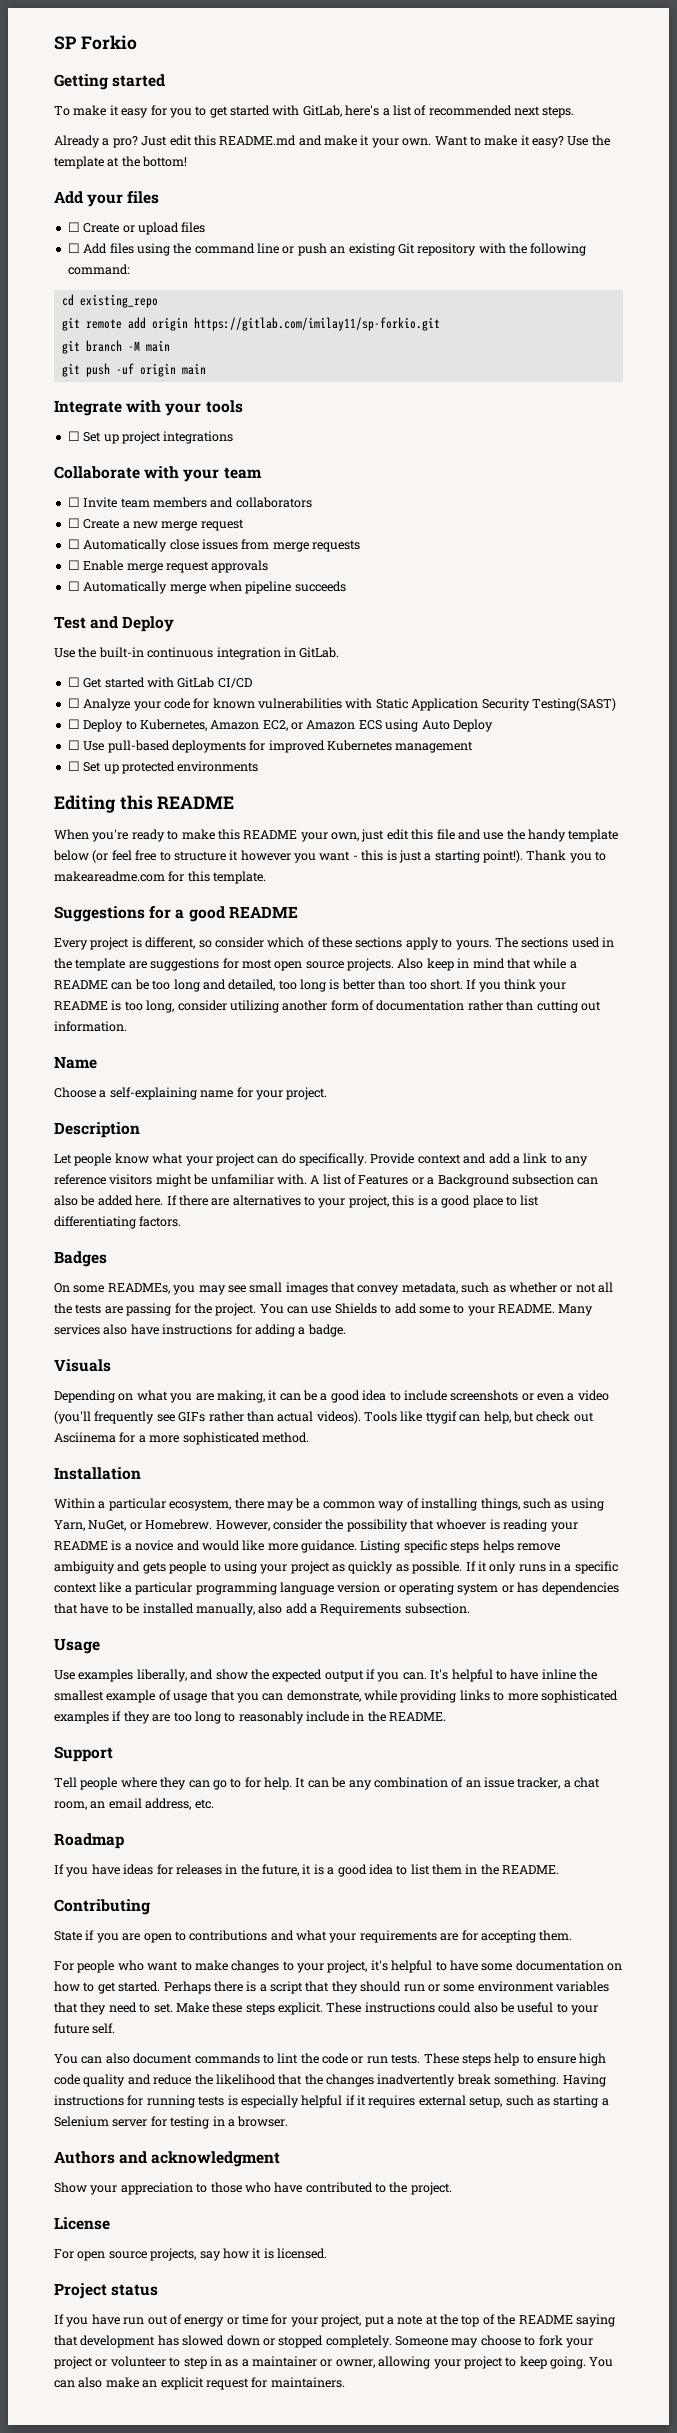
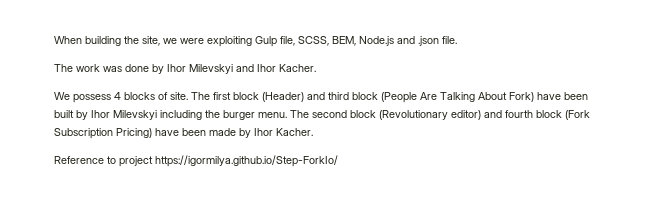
[54,35,137,50] [54,74,166,90] [54,105,575,118] [54,135,610,148] [54,156,188,169] [54,191,160,207] [67,222,206,235] [67,243,587,256] [67,264,130,275] [61,294,158,308] [61,317,440,331] [61,340,170,354] [61,363,206,377] [54,400,243,416] [67,431,234,444] [54,466,262,482] [67,497,312,508] [67,518,244,531] [67,539,360,552] [67,560,269,573] [67,581,346,594] [54,616,175,632] [54,647,340,660] [67,677,252,688] [67,698,616,711] [67,719,493,732] [67,740,474,753] [67,761,259,774] [54,795,235,813] [54,829,619,842] [53,850,607,863] [54,871,267,884] [54,906,298,922] [54,937,614,950] [54,958,577,971] [54,979,567,992] [54,1000,601,1013] [54,1021,127,1032] [54,1056,97,1069] [54,1087,328,1100] [54,1122,140,1138] [54,1153,588,1166] [54,1174,599,1187] [54,1195,540,1208] [54,1216,182,1229] [54,1251,107,1267] [54,1282,613,1295] [54,1303,594,1316] [54,1324,346,1337] [54,1359,111,1372] [54,1390,609,1403] [54,1411,594,1424] [54,1432,309,1445] [54,1467,141,1480] [54,1498,604,1511] [54,1519,578,1532] [54,1540,560,1553] [54,1561,618,1574] [54,1582,619,1595] [54,1603,470,1616] [54,1638,100,1654] [54,1669,597,1682] [54,1690,618,1703] [54,1711,447,1724] [54,1746,113,1762] [54,1777,601,1790] [54,1798,214,1810] [54,1833,124,1849] [54,1864,560,1877] [54,1899,150,1915] [54,1930,573,1943] [54,1960,622,1973] [54,1981,609,1994] [54,2002,598,2015] [54,2023,116,2034] [54,2053,607,2066] [54,2074,606,2087] [54,2095,609,2108] [54,2116,289,2129] [54,2151,281,2167] [54,2182,452,2195] [54,2217,110,2230] [54,2248,327,2261] [54,2283,159,2299] [54,2314,615,2327] [54,2335,593,2348] [54,2356,614,2369] [54,2377,345,2390] SP Forkio // Getting started // To make it easy for you to get started with GitLab, here's a list of recommended next steps. // Already a pro? Just edit this README.md and make it your own. Want to make it easy? Use the template at the bottom! // Add your files // ☐ Create or upload files // ☐ Add files using the command line or push an existing Git repository with the following command: // cd existing_repo // git remote add origin https://gitlab.com/imilay11/sp-forkio.git // git branch -M main // git push -uf origin main // Integrate with your tools // ☐ Set up project integrations // Collaborate with your team // ☐ Invite team members and collaborators // ☐ Create a new merge request // ☐ Automatically close issues from merge requests // ☐ Enable merge request approvals // ☐ Automatically merge when pipeline succeeds // Test and Deploy // Use the built-in continuous integration in GitLab. // ☐ Get started with GitLab CI/CD // ☐ Analyze your code for known vulnerabilities with Static Application Security Testing(SAST) // ☐ Deploy to Kubernetes, Amazon EC2, or Amazon ECS using Auto Deploy // ☐ Use pull-based deployments for improved Kubernetes management // ☐ Set up protected environments // Editing this README // When you're ready to make this README your own, just edit this file and use the handy template below (or feel free to structure it however you want - this is just a starting point!). Thank you to makeareadme.com for this template. // Suggestions for a good README // Every project is different, so consider which of these sections apply to yours. The sections used in the template are suggestions for most open source projects. Also keep in mind that while a README can be too long and detailed, too long is better than too short. If you think your README is too long, consider utilizing another form of documentation rather than cutting out information. // Name // Choose a self-explaining name for your project. // Description // Let people know what your project can do specifically. Provide context and add a link to any reference visitors might be unfamiliar with. A list of Features or a Background subsection can also be added here. If there are alternatives to your project, this is a good place to list differentiating factors. // Badges // On some READMEs, you may see small images that convey metadata, such as whether or not all the tests are passing for the project. You can use Shields to add some to your README. Many services also have instructions for adding a badge. // Visuals // Depending on what you are making, it can be a good idea to include screenshots or even a video (you'll frequently see GIFs rather than actual videos). Tools like ttygif can help, but check out Asciinema for a more sophisticated method. // Installation // Within a particular ecosystem, there may be a common way of installing things, such as using Yarn, NuGet, or Homebrew. However, consider the possibility that whoever is reading your README is a novice and would like more guidance. Listing specific steps helps remove ambiguity and gets people to using your project as quickly as possible. If it only runs in a specific context like a particular programming language version or operating system or has dependencies that have to be installed manually, also add a Requirements subsection. // Usage // Use examples liberally, and show the expected output if you can. It's helpful to have inline the smallest example of usage that you can demonstrate, while providing links to more sophisticated examples if they are too long to reasonably include in the README. // Support // Tell people where they can go to for help. It can be any combination of an issue tracker, a chat room, an email address, etc. // Roadmap // If you have ideas for releases in the future, it is a good idea to list them in the README. // Contributing // State if you are open to contributions and what your requirements are for accepting them. // For people who want to make changes to your project, it's helpful to have some documentation on how to get started. Perhaps there is a script that they should run or some environment variables that they need to set. Make these steps explicit. These instructions could also be useful to your future self. // You can also document commands to lint the code or run tests. These steps help to ensure high code quality and reduce the likelihood that the changes inadvertently break something. Having instructions for running tests is especially helpful if it requires external setup, such as starting a Selenium server for testing in a browser. // Authors and acknowledgment // Show your appreciation to those who have contributed to the project. // License // For open source projects, say how it is licensed. // Project status // If you have run out of energy or time for your project, put a note at the top of the README saying that development has slowed down or stopped completely. Someone may choose to fork your project or volunteer to step in as a maintainer or owner, allowing your project to keep going. You can also make an explicit request for maintainers. -> [54,36,457,47] [54,64,316,74] [54,92,588,103] [54,110,590,120] [54,128,313,139] [54,155,338,167] When building the site, we were exploiting Gulp file, SCSS, BEM, Node.js and .json file. // The work was done by Ihor Milevskyi and Ihor Kacher. // We possess 4 blocks of site. The first block (Header) and third block (People Are Talking About Fork) have been built by Ihor Milevskyi including the burger menu. The second block (Revolutionary editor) and fourth block (Fork Subscription Pricing) have been made by Ihor Kacher. // Reference to project https://igormilya.github.io/Step-ForkIo/

